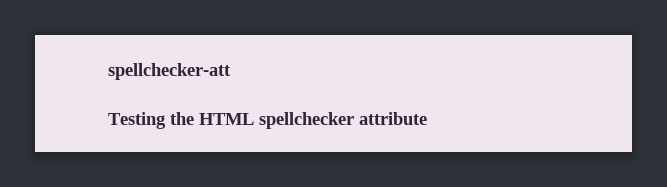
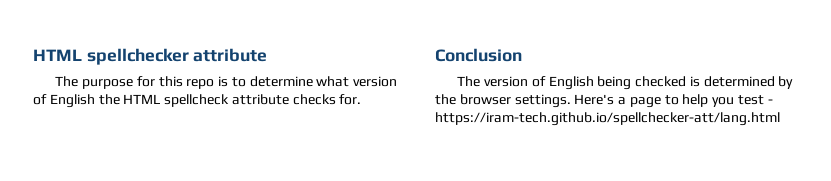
[108,63,231,80] [108,112,194,129] spellchecker-att // Testing the -> (33, 55) none
(427, 118) none -> [55,76,398,89] [33,94,362,108] [435,48,522,62] [457,76,794,90] [435,94,773,108] [435,112,780,126] // The purpose for this repo is to determine what version of English the HTML spellcheck attribute checks for. // Conclusion // The version of English being checked is determined by the browser settings. Here's a page to help you test - https://iram-tech.github.io/spellchecker-att/lang.html

